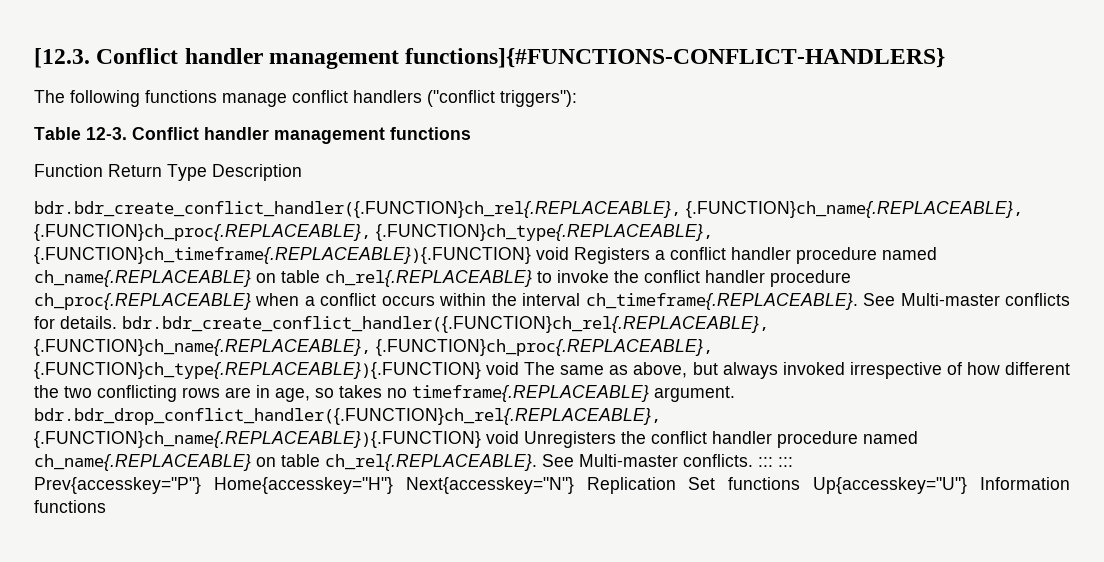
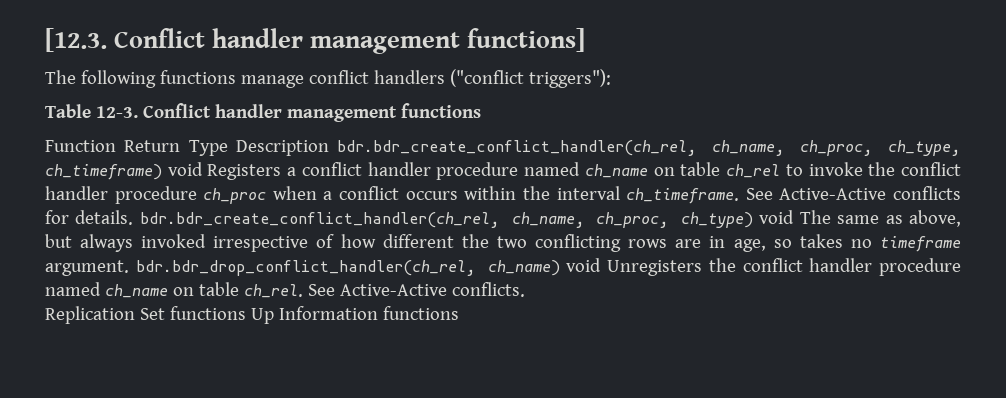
[405,48,946,68] functions]{#FUNCTIONS-CONFLICT-HANDLERS} -> [467,28,586,52] functions]
[34,201,1023,218] [34,224,713,241] [34,247,531,264] // bdr.bdr_create_conflict_handler({.FUNCTION}ch_rel{.REPLACEABLE}, {.FUNCTION}ch_name{.REPLACEABLE}, {.FUNCTION}ch_proc{.REPLACEABLE}, {.FUNCTION}ch_type{.REPLACEABLE}, {.FUNCTION}ch_timeframe{.REPLACEABLE}){.FUNCTION} -> [337,140,962,156] [45,164,162,180] bdr.bdr_create_conflict_handler(ch_rel, ch_name, ch_proc, ch_type, ch_timeframe)
[34,270,532,287] ch_name{.REPLACEABLE} on table ch_rel{.REPLACEABLE} -> [584,162,781,178] ch_name on table ch_rel
[34,293,251,310] ch_proc{.REPLACEABLE} -> [203,188,267,204] ch_proc
[585,293,1070,310] [34,316,769,333] [34,339,713,356] [34,362,481,379] ch_timeframe{.REPLACEABLE}. See Multi-master conflicts for details. bdr.bdr_create_conflict_handler({.FUNCTION}ch_rel{.REPLACEABLE}, {.FUNCTION}ch_name{.REPLACEABLE}, {.FUNCTION}ch_proc{.REPLACEABLE}, {.FUNCTION}ch_type{.REPLACEABLE}){.FUNCTION} -> [626,186,961,204] [45,210,753,228] ch_timeframe. See Active-Active conflicts for details. bdr.bdr_create_conflict_handler(ch_rel, ch_name, ch_proc, ch_type)
[412,385,735,402] [34,408,661,425] [34,431,481,448] timeframe{.REPLACEABLE} argument. bdr.bdr_drop_conflict_handler({.FUNCTION}ch_rel{.REPLACEABLE}, {.FUNCTION}ch_name{.REPLACEABLE}){.FUNCTION} -> [880,236,962,252] [45,260,560,276] timeframe argument. bdr.bdr_drop_conflict_handler(ch_rel, ch_name)
[34,454,793,471] [34,477,574,494] ch_name{.REPLACEABLE} on table ch_rel{.REPLACEABLE}. See Multi-master conflicts. ::: ::: // Prev{accesskey="P"} Home{accesskey="H"} Next{accesskey="N"} -> [104,282,525,298] ch_name on table ch_rel. See Active-Active conflicts. //
[813,477,968,494] Up{accesskey="U"} -> [250,308,274,324] Up

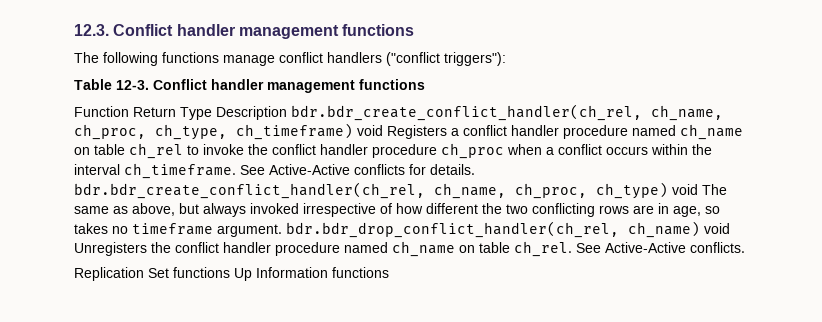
[45,28,586,54] [12.3. Conflict handler management functions] -> [74,24,415,39] 12.3. Conflict handler management functions

